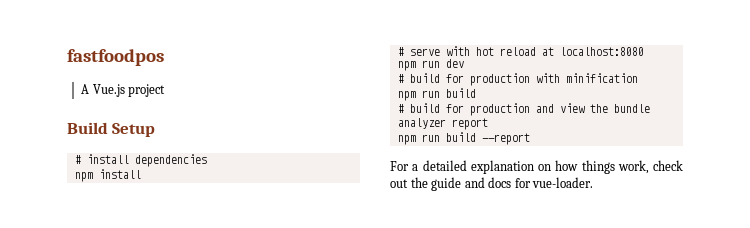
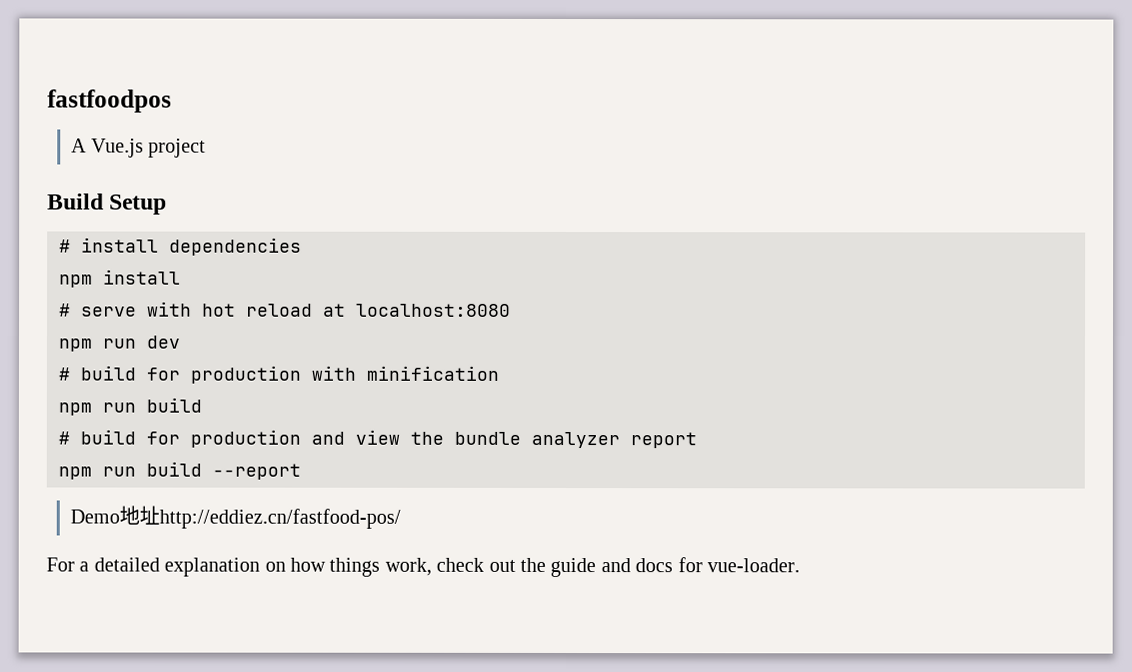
(530, 139) none -> [70,505,402,529] // Demo地址http://eddiez.cn/fastfood-pos/

